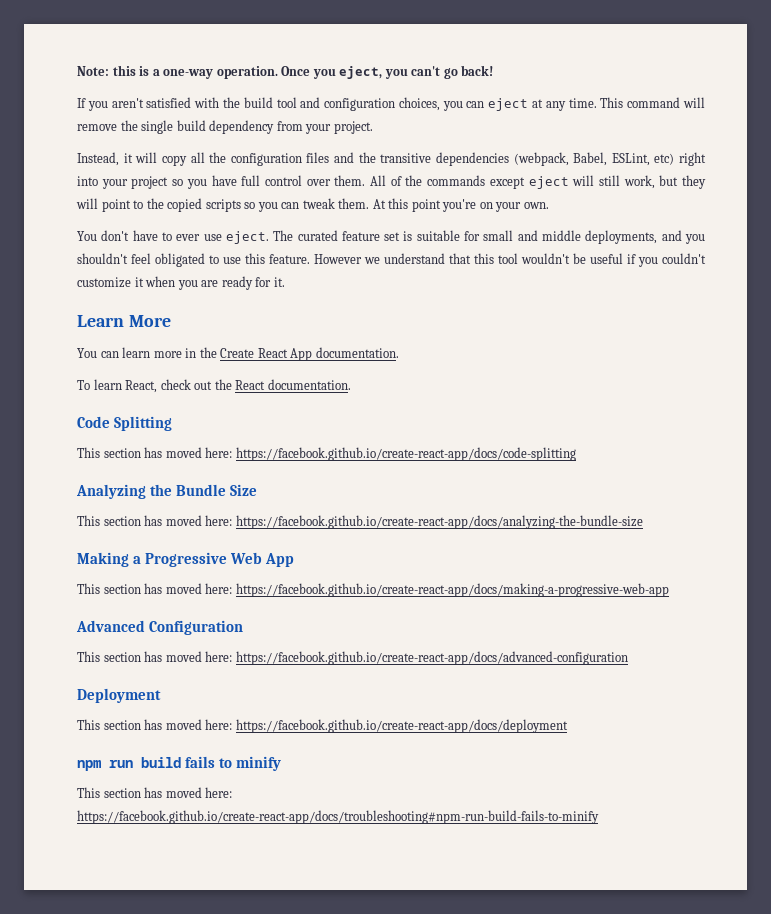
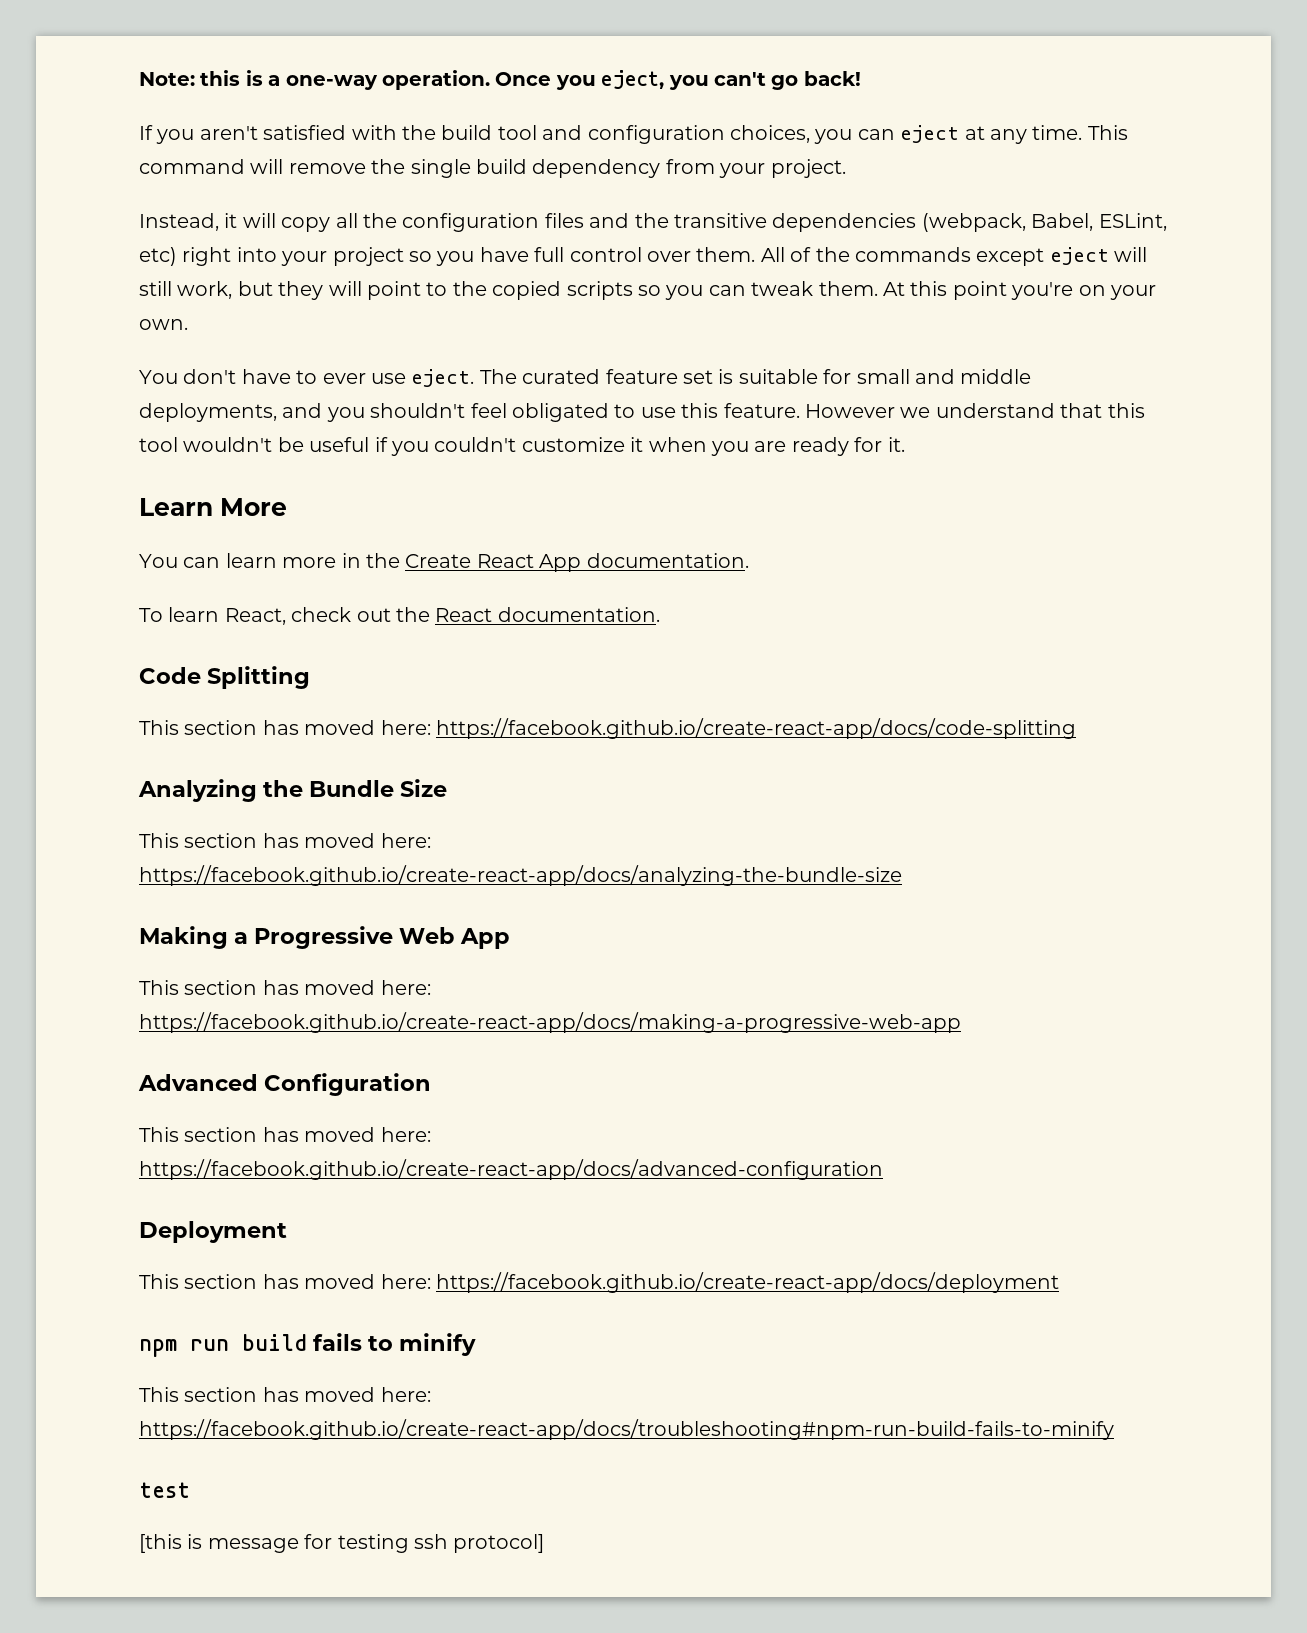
(599, 817) none -> [139,1482,190,1498] [139,1534,545,1553] // test // [this is message for testing ssh protocol]

